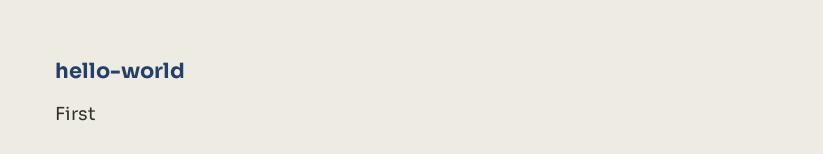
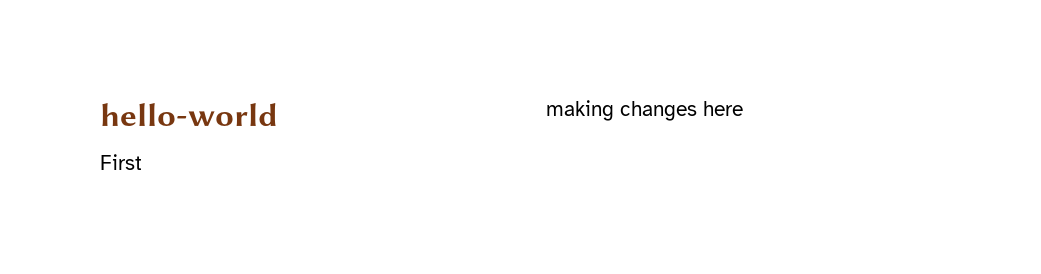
(96, 113) none -> [546,100,743,121] // making changes here

